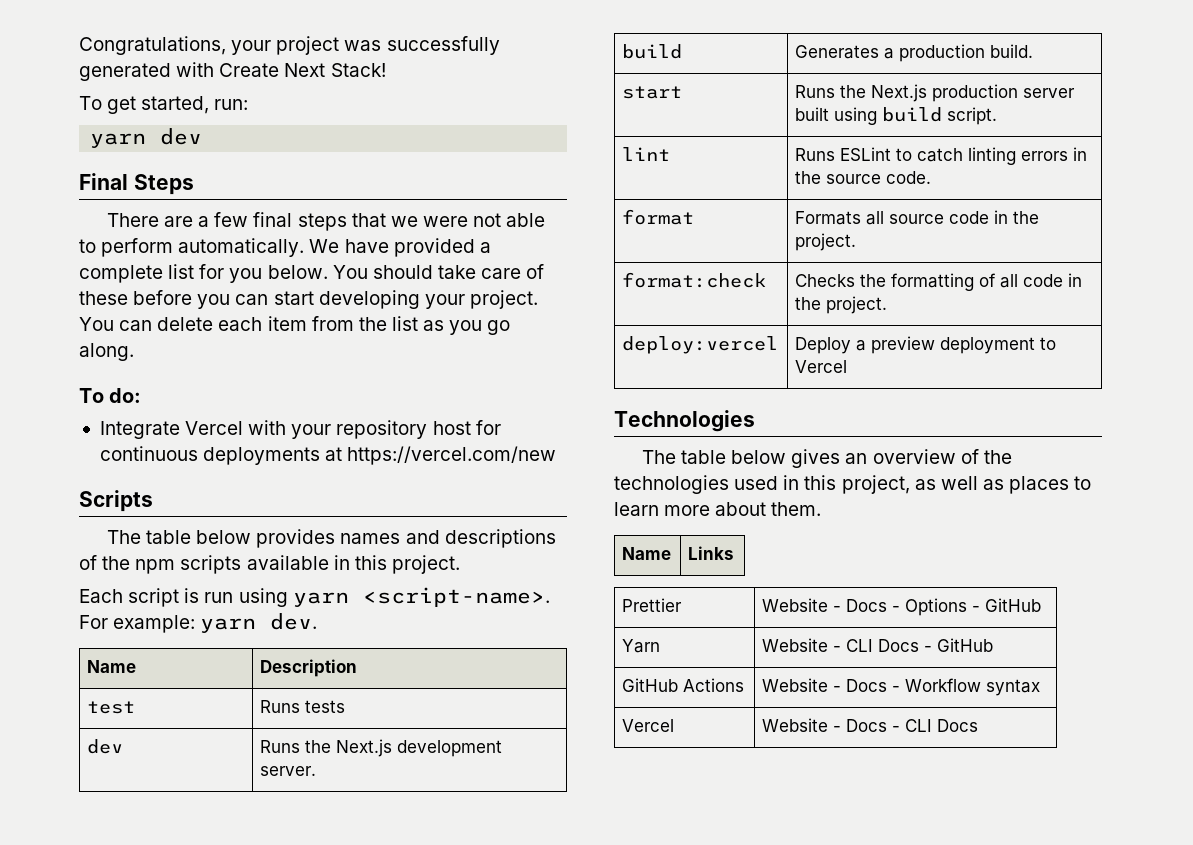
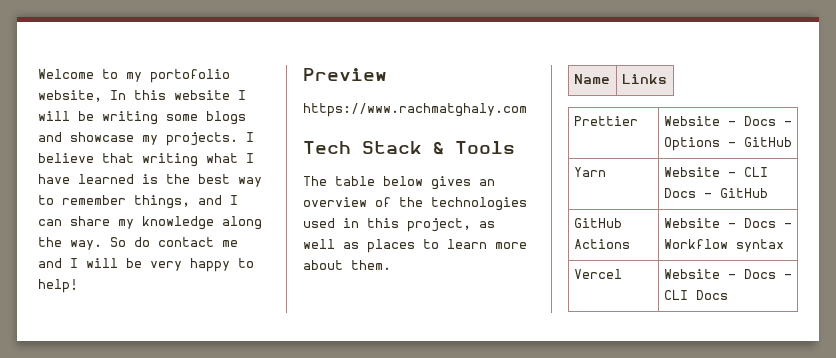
[79,36,500,55] [79,62,386,81] [79,96,249,114] [90,128,203,148] [79,173,194,195] [106,212,546,231] [79,238,491,257] [79,264,545,283] [79,290,538,309] [79,316,511,335] [79,343,134,361] [79,388,142,403] [99,420,501,439] [99,446,557,465] [79,490,153,512] [106,529,556,548] [79,555,460,574] [79,587,550,607] [79,613,318,633] [87,660,137,673] [260,659,358,677] [87,701,136,714] [260,700,346,713] [87,739,124,754] [260,739,503,757] [260,766,317,776] [622,44,683,59] [795,44,1034,62] [622,86,683,99] [795,84,1076,102] [795,107,998,125] [622,147,671,161] [795,147,1088,165] [795,171,932,184] [622,209,695,225] [795,210,1040,225] [795,233,857,251] [622,272,767,288] [795,273,1083,291] [795,296,888,314] [622,336,779,354] [795,336,1057,354] [795,360,848,373] [614,410,755,432] Congratulations, your project was successfully generated with Create Next Stack! // To get started, run: // yarn dev // Final Steps // There are a few final steps that we were not able to perform automatically. We have provided a complete list for you below. You should take care of these before you can start developing your project. You can delete each item from the list as you go along. // To do: // Integrate Vercel with your repository host for continuous deployments at https://vercel.com/new // Scripts // The table below provides names and descriptions of the npm scripts available in this project. // Each script is run using yarn <script-name>. For example: yarn dev. // Name | Description // test | Runs tests // dev | Runs the Next.js development server. // build | Generates a production build. // start | Runs the Next.js production server built using build script. // lint | Runs ESLint to catch linting errors in the source code. // format | Formats all source code in the project. // format:check | Checks the formatting of all code in the project. // deploy:vercel | Deploy a preview deployment to Vercel // Technologies -> [38,69,230,83] [38,90,246,102] [38,111,246,125] [38,132,254,146] [38,153,254,167] [38,174,262,187] [38,195,238,209] [38,216,262,230] [38,237,238,250] [38,258,254,272] [38,279,78,293] [303,68,387,81] [303,103,527,117] [303,141,515,155] Welcome to my portofolio website, In this website I will be writing some blogs and showcase my projects. I believe that writing what I have learned is the best way to remember things, and I can share my knowledge along the way. So do contact me and I will be very happy to help! // Preview // https://www.rachmatghaly.com // Tech Stack & Tools

